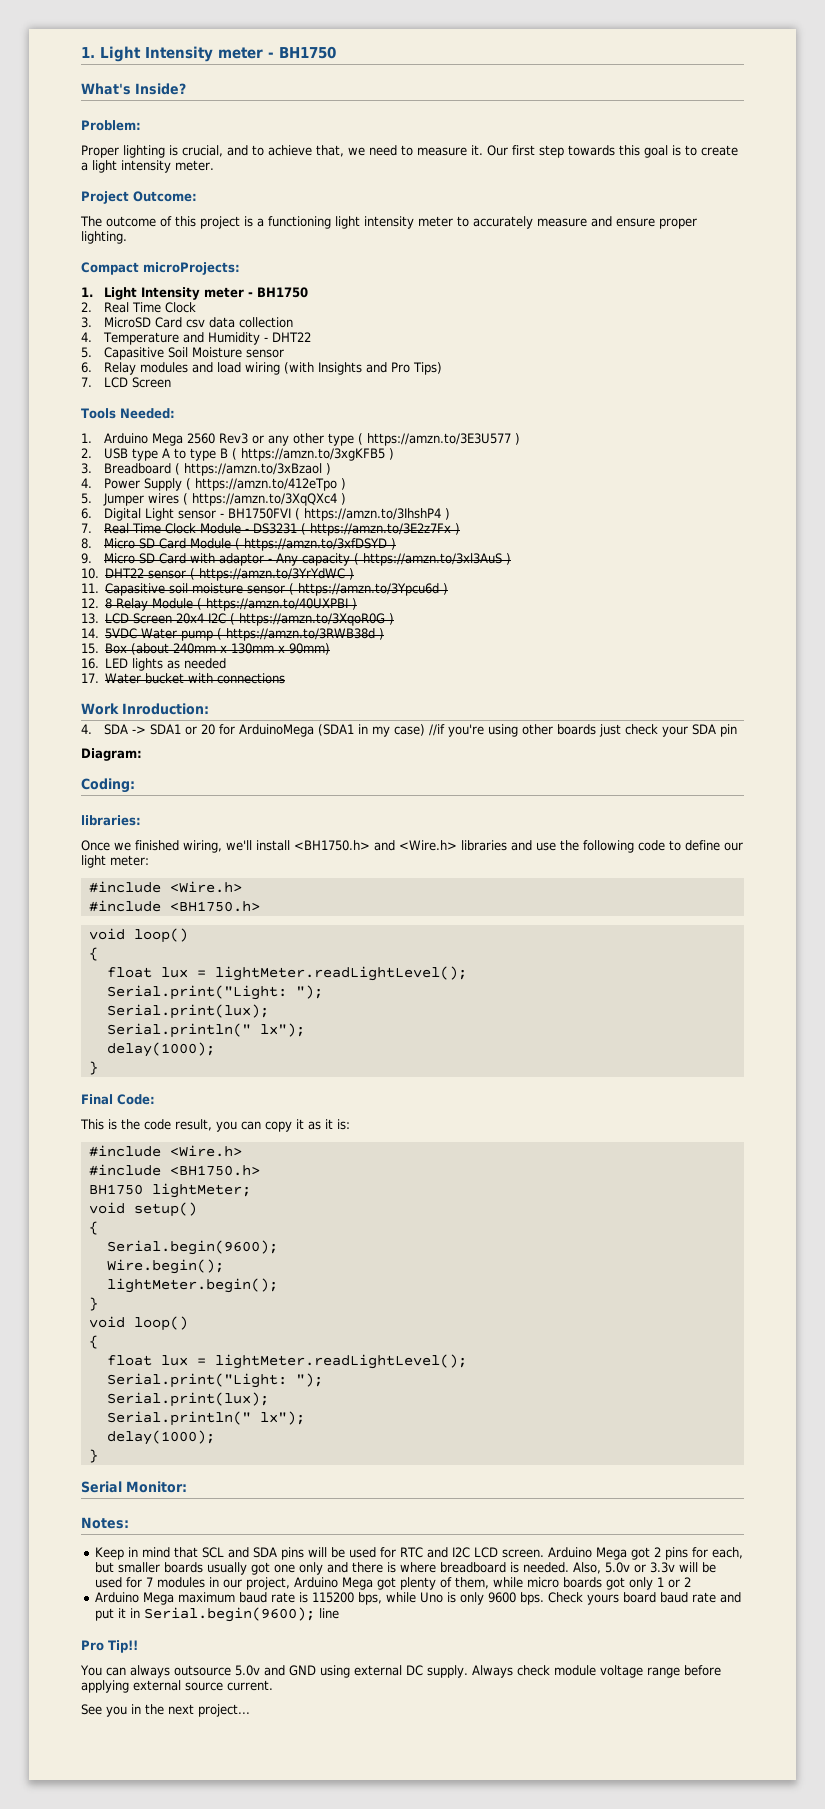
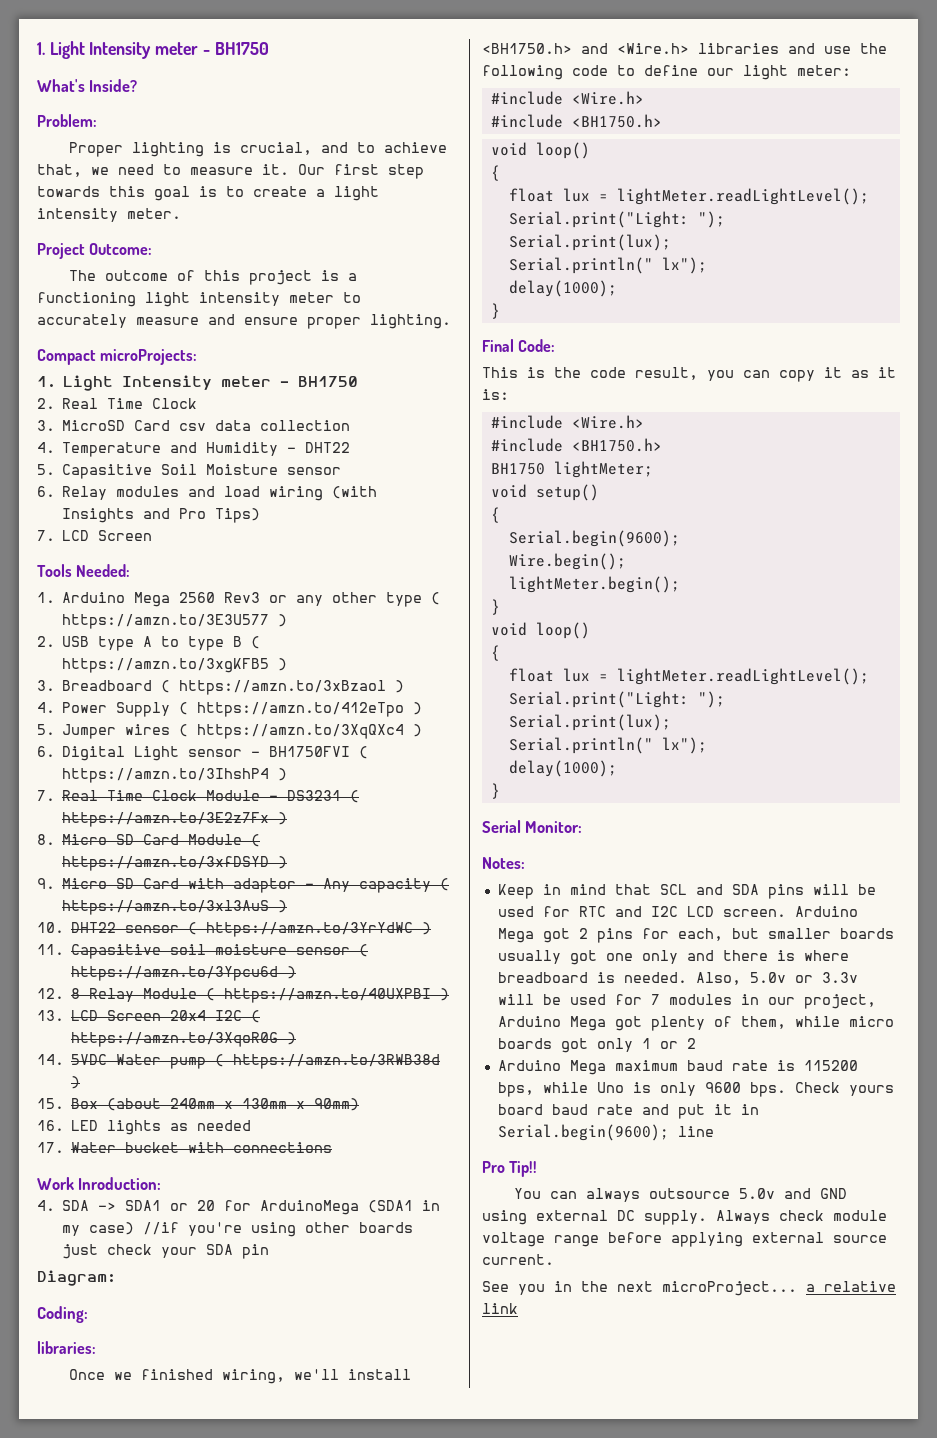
[198,1704,250,1717] project... -> [662,1281,896,1296] [482,1303,518,1314] microProject... a relative link

